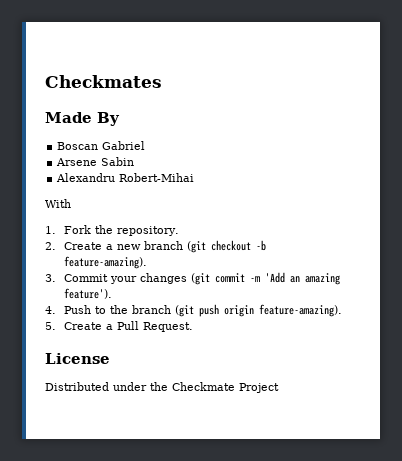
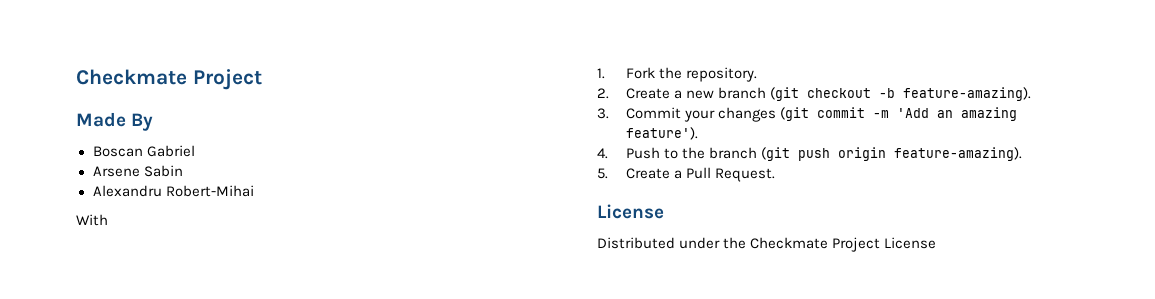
[45,75,162,88] Checkmates -> [76,69,262,90] Checkmate Project
(279, 388) none -> [884,237,937,249] License

